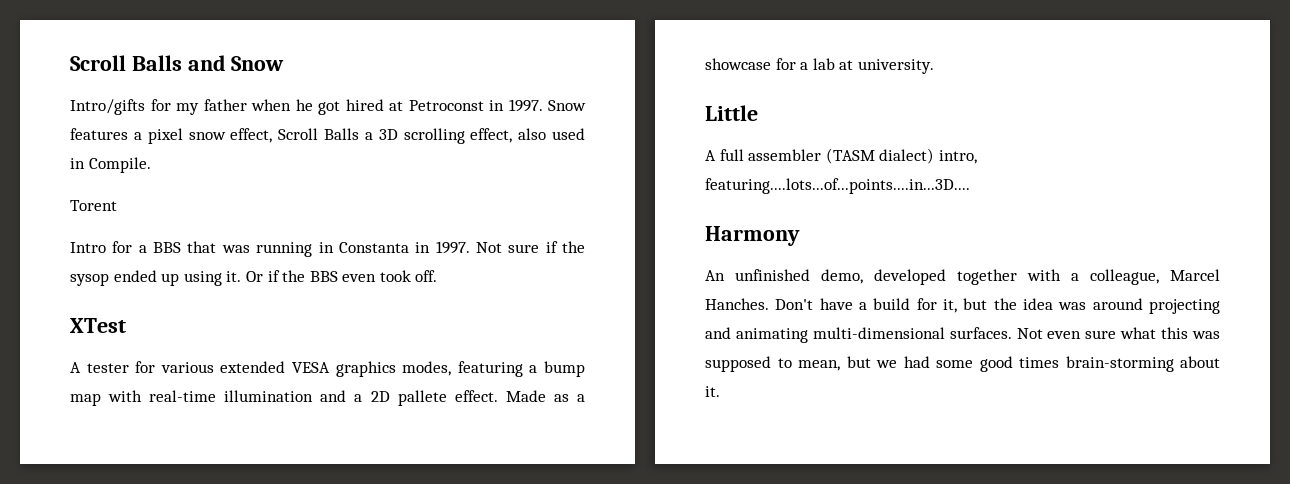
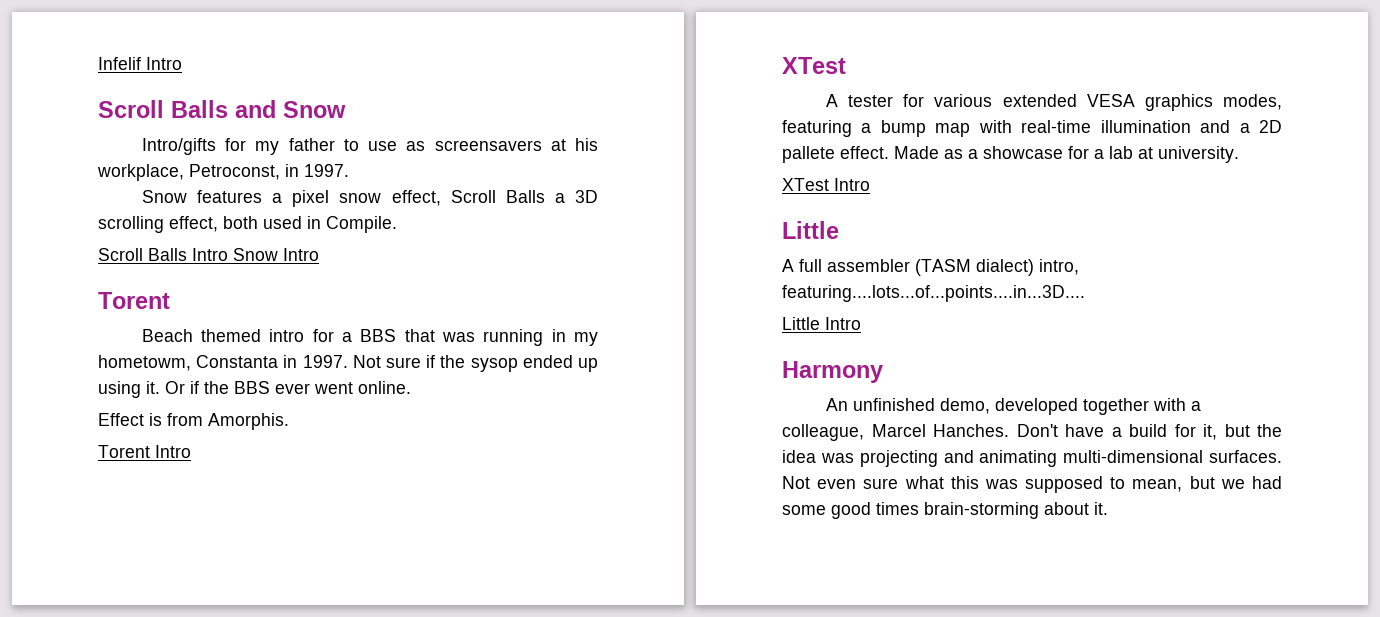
(70, 63) none -> [98,57,182,70] Infelif Intro //
[251,99,543,115] when he got hired at Petroconst in 1997. -> [343,138,598,151] [97,164,349,181] to use as screensavers at his workplace, Petroconst, in 1997. //
[518,128,547,140] also -> [223,216,258,229] both
[70,200,117,211] [70,242,106,253] Torent // Intro -> [98,248,319,261] [98,292,170,309] [141,329,305,342] Scroll Balls Intro Snow Intro // Torent // Beach themed intro
(334, 247) none -> [574,332,598,346] [98,355,191,371] my hometowm,
[342,270,438,282] even took off. -> [275,381,411,394] [98,413,289,430] [98,445,191,458] ever went online. // Effect is from Amorphis. // Torent Intro
(934, 66) none -> [782,178,870,191] // XTest Intro
(970, 186) none -> [782,317,861,330] // Little Intro
[1092,298,1143,310] around -> (854, 458) none

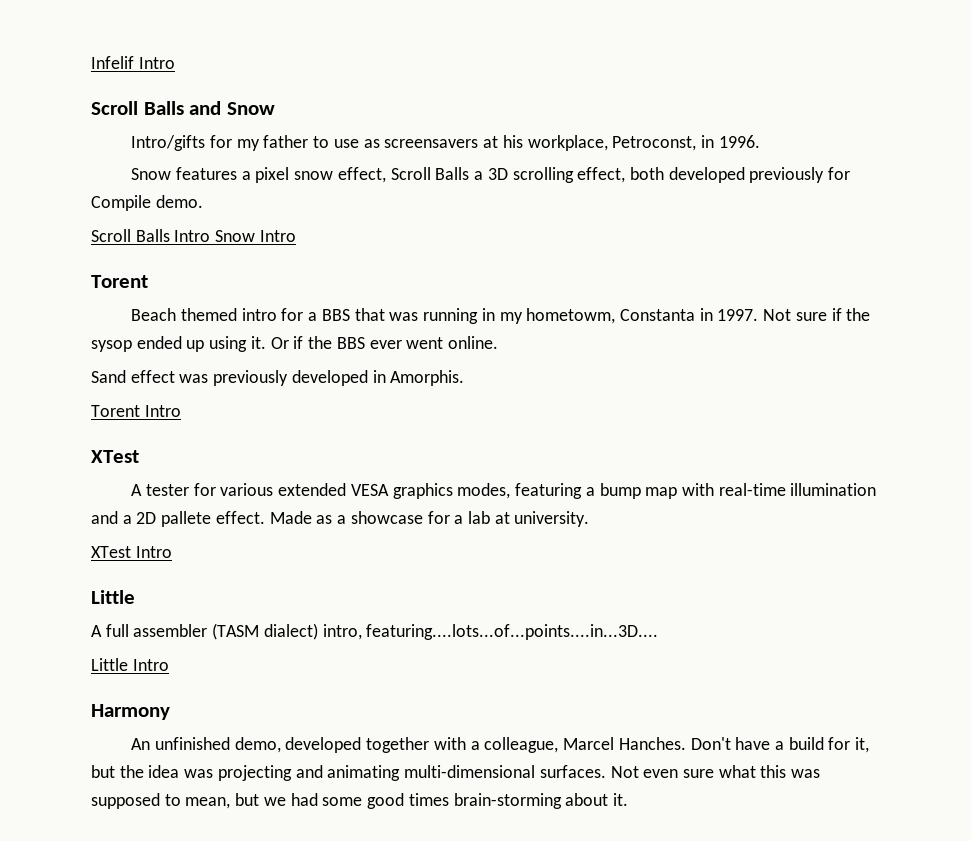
[304,164,349,177] 1997. -> [718,135,760,148] 1996.
[263,216,397,233] used in Compile. -> [668,167,851,183] [91,195,203,211] developed previously for Compile demo.
[98,413,203,426] Effect is from -> [91,370,386,386] Sand effect was previously developed in

